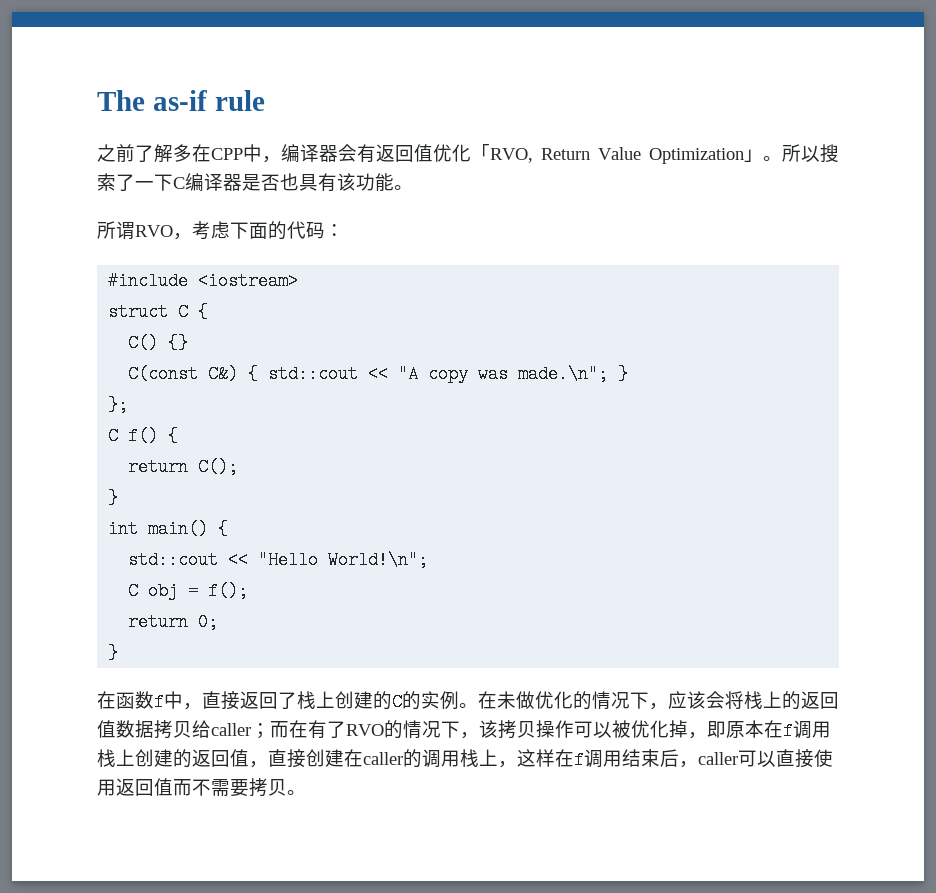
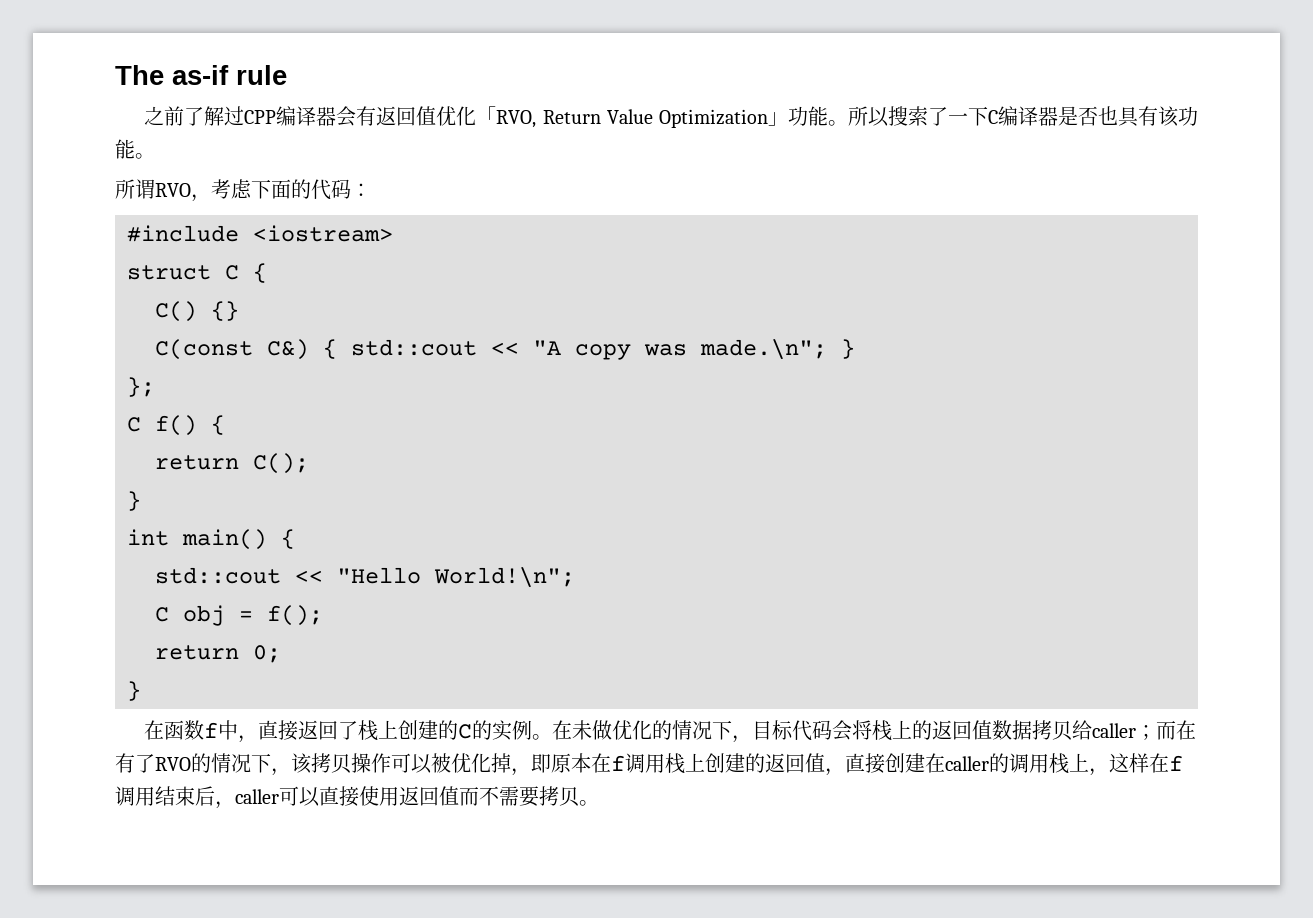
[173,144,281,163] 多在CPP中， -> [224,106,277,126] 过CPP
(763, 155) none -> [788,106,828,126] 功能
[668,691,706,709] 应该 -> [752,720,833,741] 目标代码

